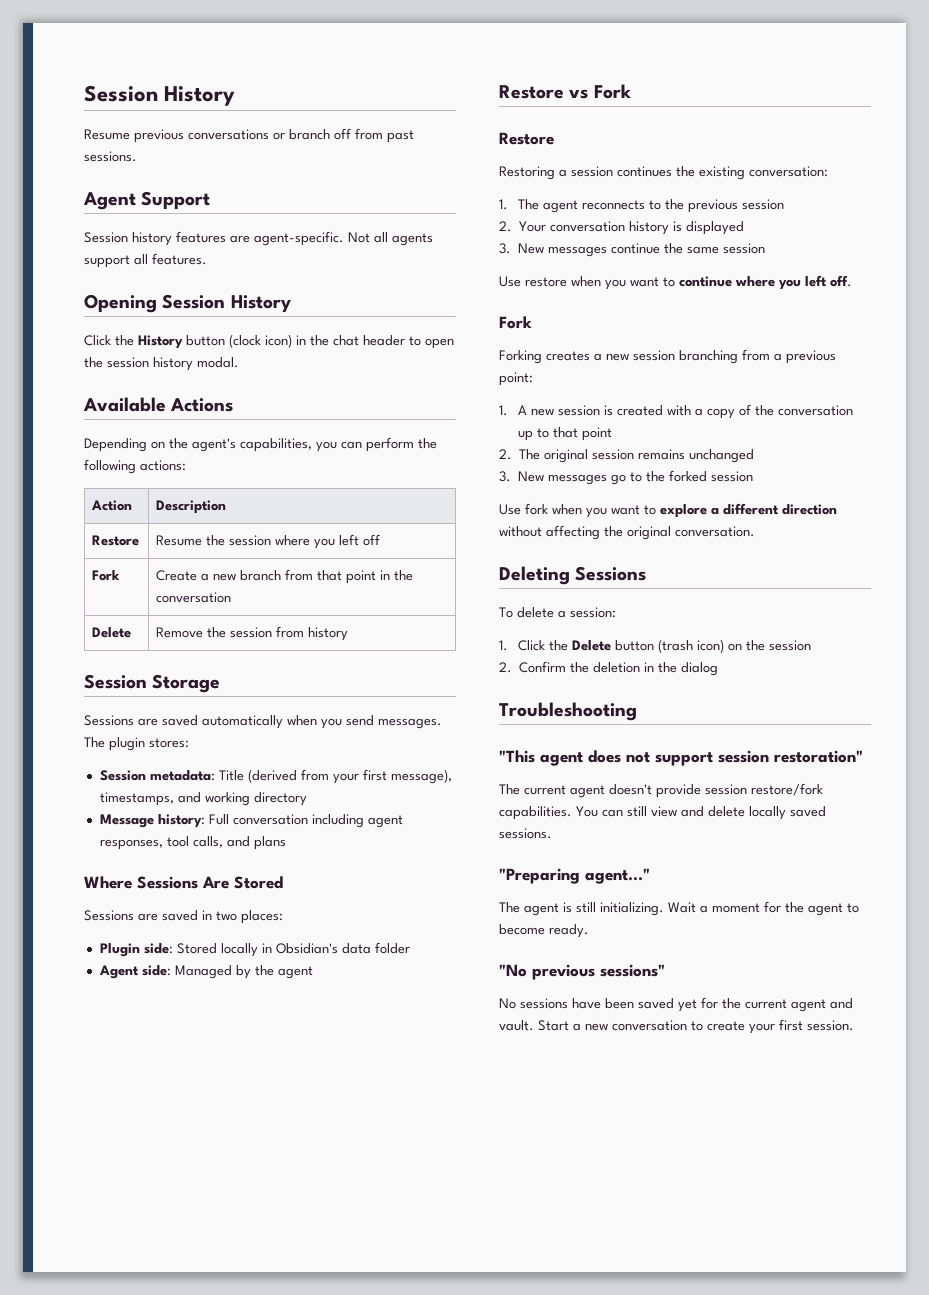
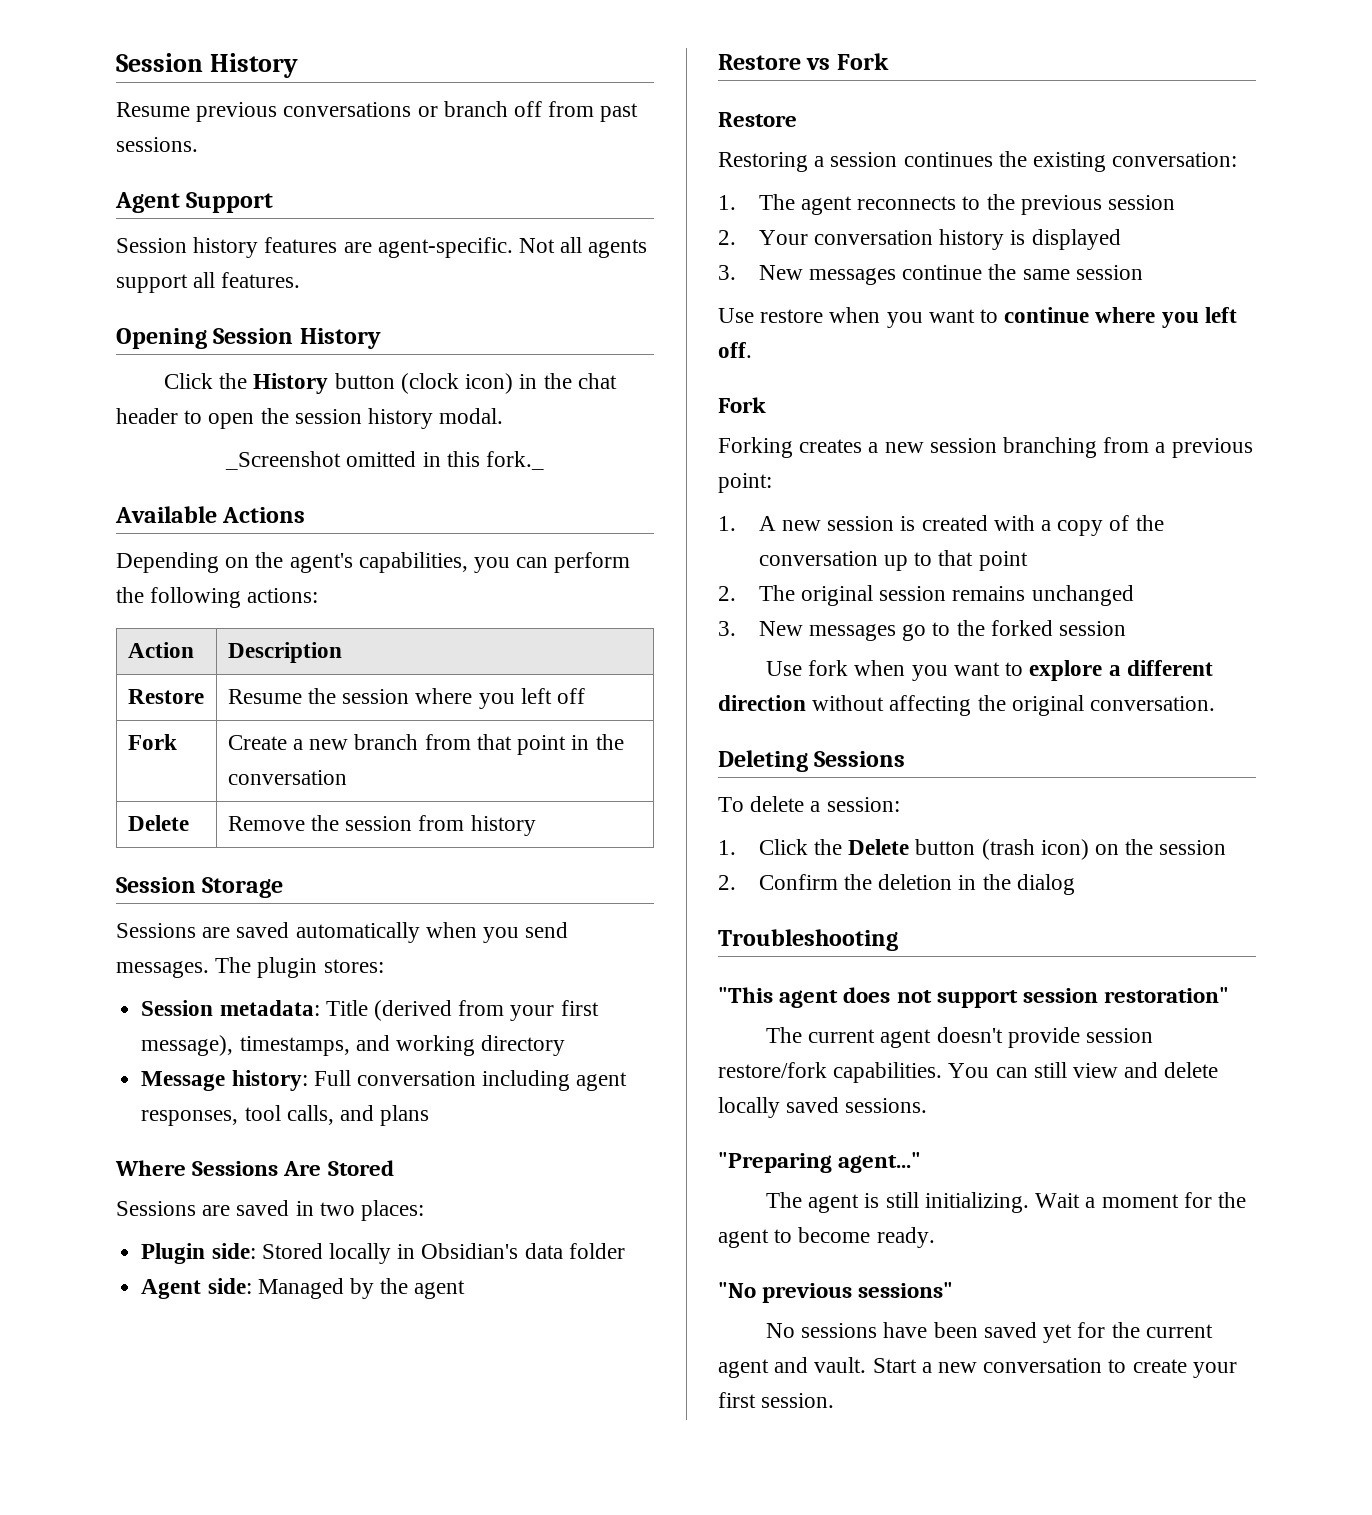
(239, 362) none -> [225,451,544,470] // _Screenshot omitted in this fork._

